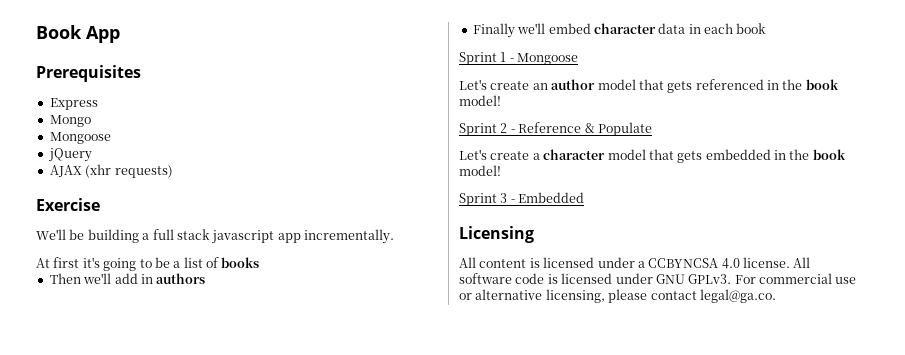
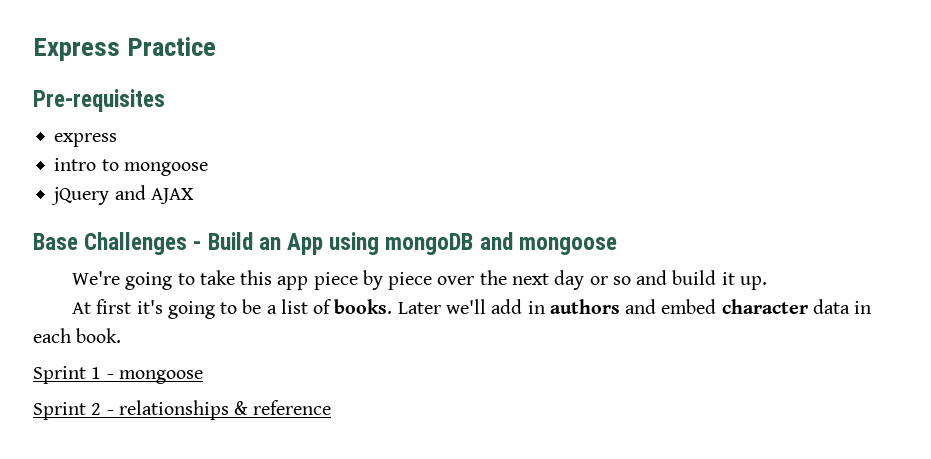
[36,25,120,43] [36,65,141,82] [49,98,98,110] [49,115,91,127] [49,132,111,144] [48,148,92,162] [49,164,173,178] [36,198,100,211] [36,229,394,244] Book App // Prerequisites // Express // Mongo // Mongoose // jQuery // AJAX (xhr requests) // Exercise // We'll be building a full stack javascript app incrementally. -> [33,37,217,61] [33,89,165,112] [54,133,118,147] [54,158,208,176] [51,185,194,205] [33,232,617,255] [72,270,767,290] Express Practice // Pre-requisites // express // intro to mongoose // jQuery and AJAX // Base Challenges - Build an App using mongoDB and mongoose // We're going to take this app piece by piece over the next day or so and build it up.
[221,257,260,268] [49,273,81,284] books // Then -> [334,299,441,314] books. Later
[472,23,546,38] // Finally we'll -> [625,299,657,314] and
[736,23,767,34] book -> [76,328,122,343] book.
[517,53,579,65] [459,79,839,93] [459,95,501,106] [459,122,652,136] [459,149,846,163] [459,165,501,176] [459,192,585,206] [459,226,534,243] [459,257,811,269] [459,273,857,284] [459,289,776,303] Mongoose // Let's create an author model that gets referenced in the book model! // Sprint 2 - Reference & Populate // Let's create a character model that gets embedded in the book model! // Sprint 3 - Embedded // Licensing // All content is licensed under a CCBYNCSA 4.0 license. All software code is licensed under GNU GPLv3. For commercial use or alternative licensing, please contact legal@ga.co. -> [118,370,203,384] [33,400,332,420] mongoose // Sprint 2 - relationships & reference

